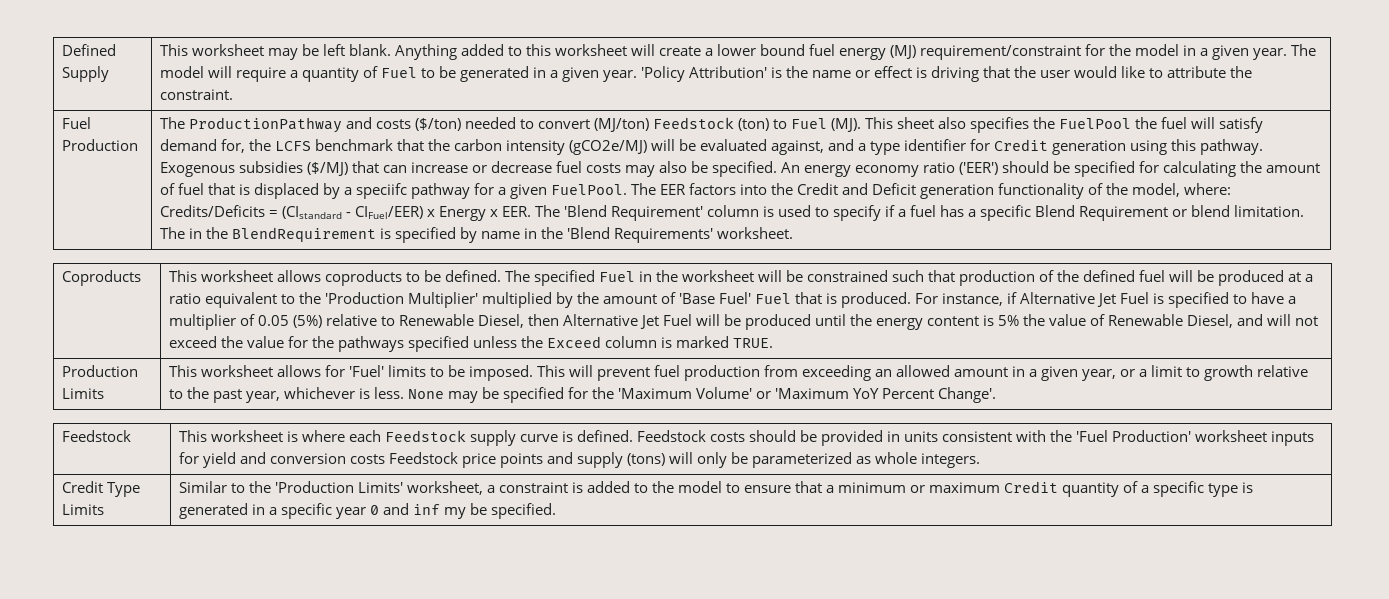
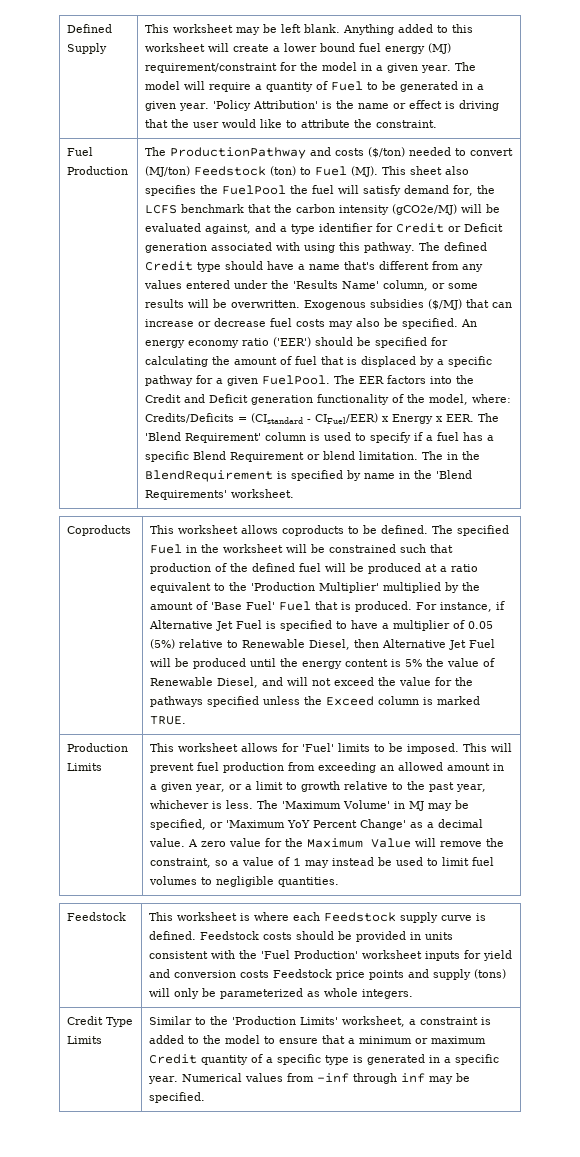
[1051,139,1263,155] generation using this pathway. -> [448,223,504,232] [145,242,488,253] [145,261,484,272] [144,280,479,291] [145,299,301,308] or Deficit generation associated with using this pathway. The defined Credit type should have a name that's different from any values entered under the 'Results Name' column, or some results will be overwritten.
[355,183,407,199] speciifc -> [448,356,493,367] specific
[407,387,996,403] None may be specified for the 'Maximum Volume' or 'Maximum YoY Percent Change'. -> [257,800,470,811] [150,819,484,830] [149,838,505,848] [150,857,495,868] [149,876,340,887] The 'Maximum Volume' in MJ may be specified, or 'Maximum YoY Percent Change' as a decimal value. A zero value for the Maximum Value will remove the constraint, so a value of 1 may instead be used to limit fuel volumes to negligible quantities.
[335,503,466,519] year 0 and inf my -> [148,1073,454,1084] year. Numerical values from -inf through inf may

